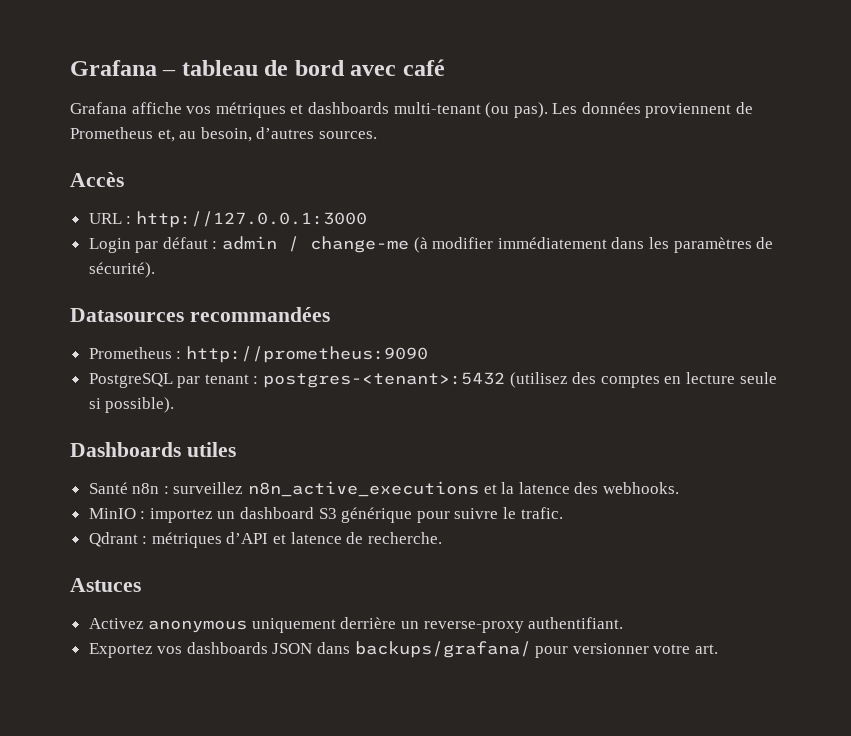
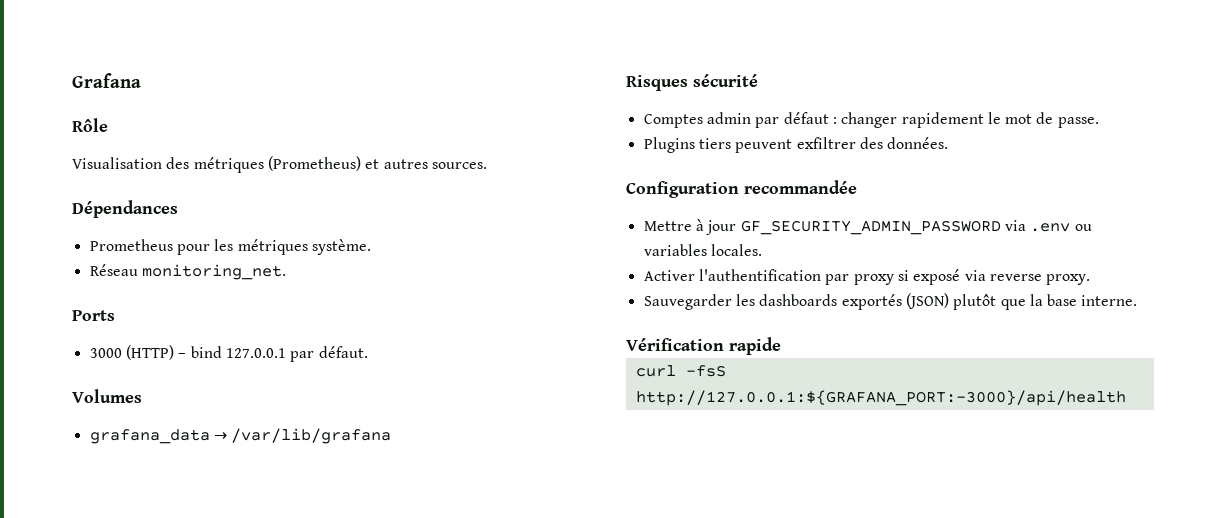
[70,59,445,76] [70,102,754,118] [70,127,377,142] [70,172,124,187] [88,211,367,228] [88,236,774,253] [88,262,155,278] [70,307,330,322] [88,346,428,363] [88,372,777,388] [88,397,175,413] [70,442,236,457] [88,481,680,497] [88,507,563,523] [88,532,442,548] [70,578,141,592] [88,617,624,633] [88,641,719,658] Grafana – tableau de bord avec café // Grafana affiche vos métriques et dashboards multi-tenant (ou pas). Les données proviennent de Prometheus et, au besoin, d’autres sources. // Accès // URL : http://127.0.0.1:3000 // Login par défaut : admin / change-me (à modifier immédiatement dans les paramètres de sécurité). // Datasources recommandées // Prometheus : http://prometheus:9090 // PostgreSQL par tenant : postgres-<tenant>:5432 (utilisez des comptes en lecture seule si possible). // Dashboards utiles // Santé n8n : surveillez n8n_active_executions et la latence des webhooks. // MinIO : importez un dashboard S3 générique pour suivre le trafic. // Qdrant : métriques d’API et latence de recherche. // Astuces // Activez anonymous uniquement derrière un reverse-proxy authentifiant. // Exportez vos dashboards JSON dans backups/grafana/ pour versionner votre art. -> [72,73,141,88] [72,118,108,132] [72,156,487,173] [72,200,178,218] [89,239,371,255] [89,264,286,280] [72,310,115,321] [89,345,368,362] [72,389,142,403] [89,428,392,444] [626,74,758,91] [643,112,1099,128] [643,137,949,153] [626,180,857,198] [643,219,1092,235] [643,244,762,256] [643,269,1091,285] [643,293,1138,310] [626,337,781,355] [635,365,726,377] [635,390,1126,406] Grafana // Rôle // Visualisation des métriques (Prometheus) et autres sources. // Dépendances // Prometheus pour les métriques système. // Réseau monitoring_net. // Ports // 3000 (HTTP) – bind 127.0.0.1 par défaut. // Volumes // grafana_data → /var/lib/grafana // Risques sécurité // Comptes admin par défaut : changer rapidement le mot de passe. // Plugins tiers peuvent exfiltrer des données. // Configuration recommandée // Mettre à jour GF_SECURITY_ADMIN_PASSWORD via .env ou variables locales. // Activer l'authentification par proxy si exposé via reverse proxy. // Sauvegarder les dashboards exportés (JSON) plutôt que la base interne. // Vérification rapide // curl -fsS http://127.0.0.1:${GRAFANA_PORT:-3000}/api/health

